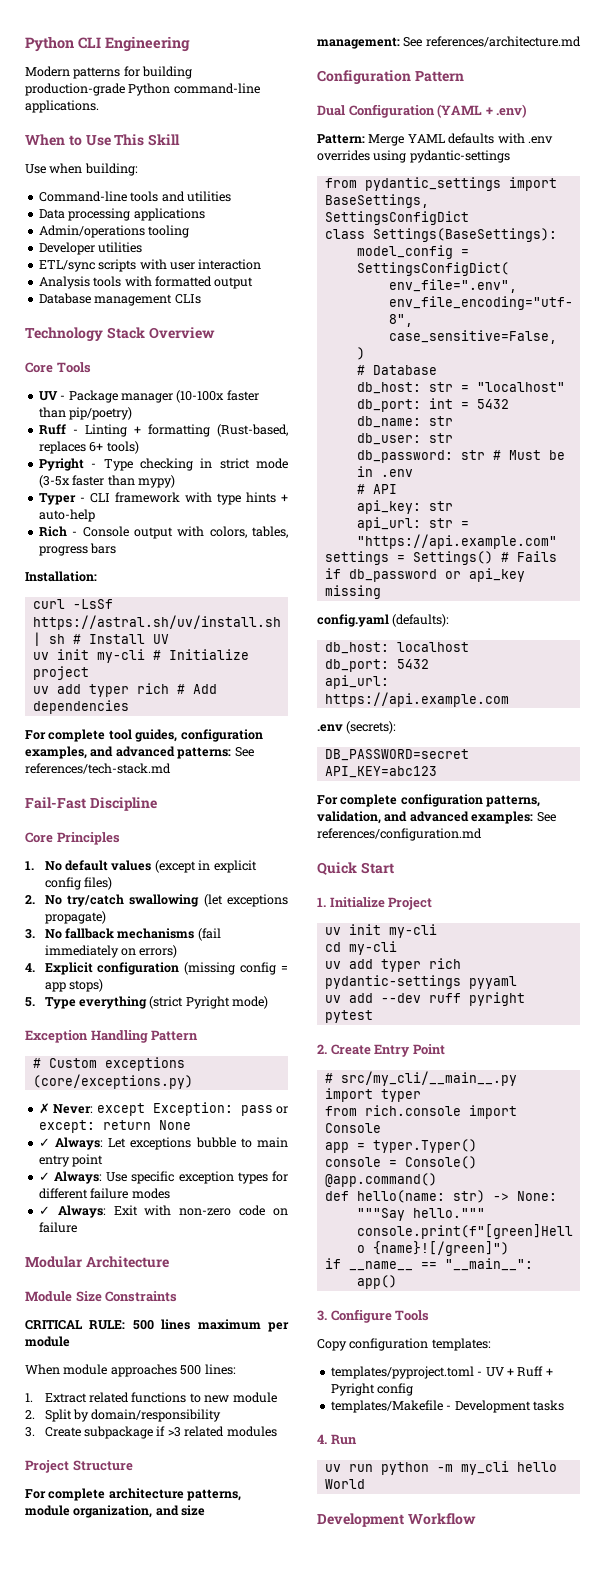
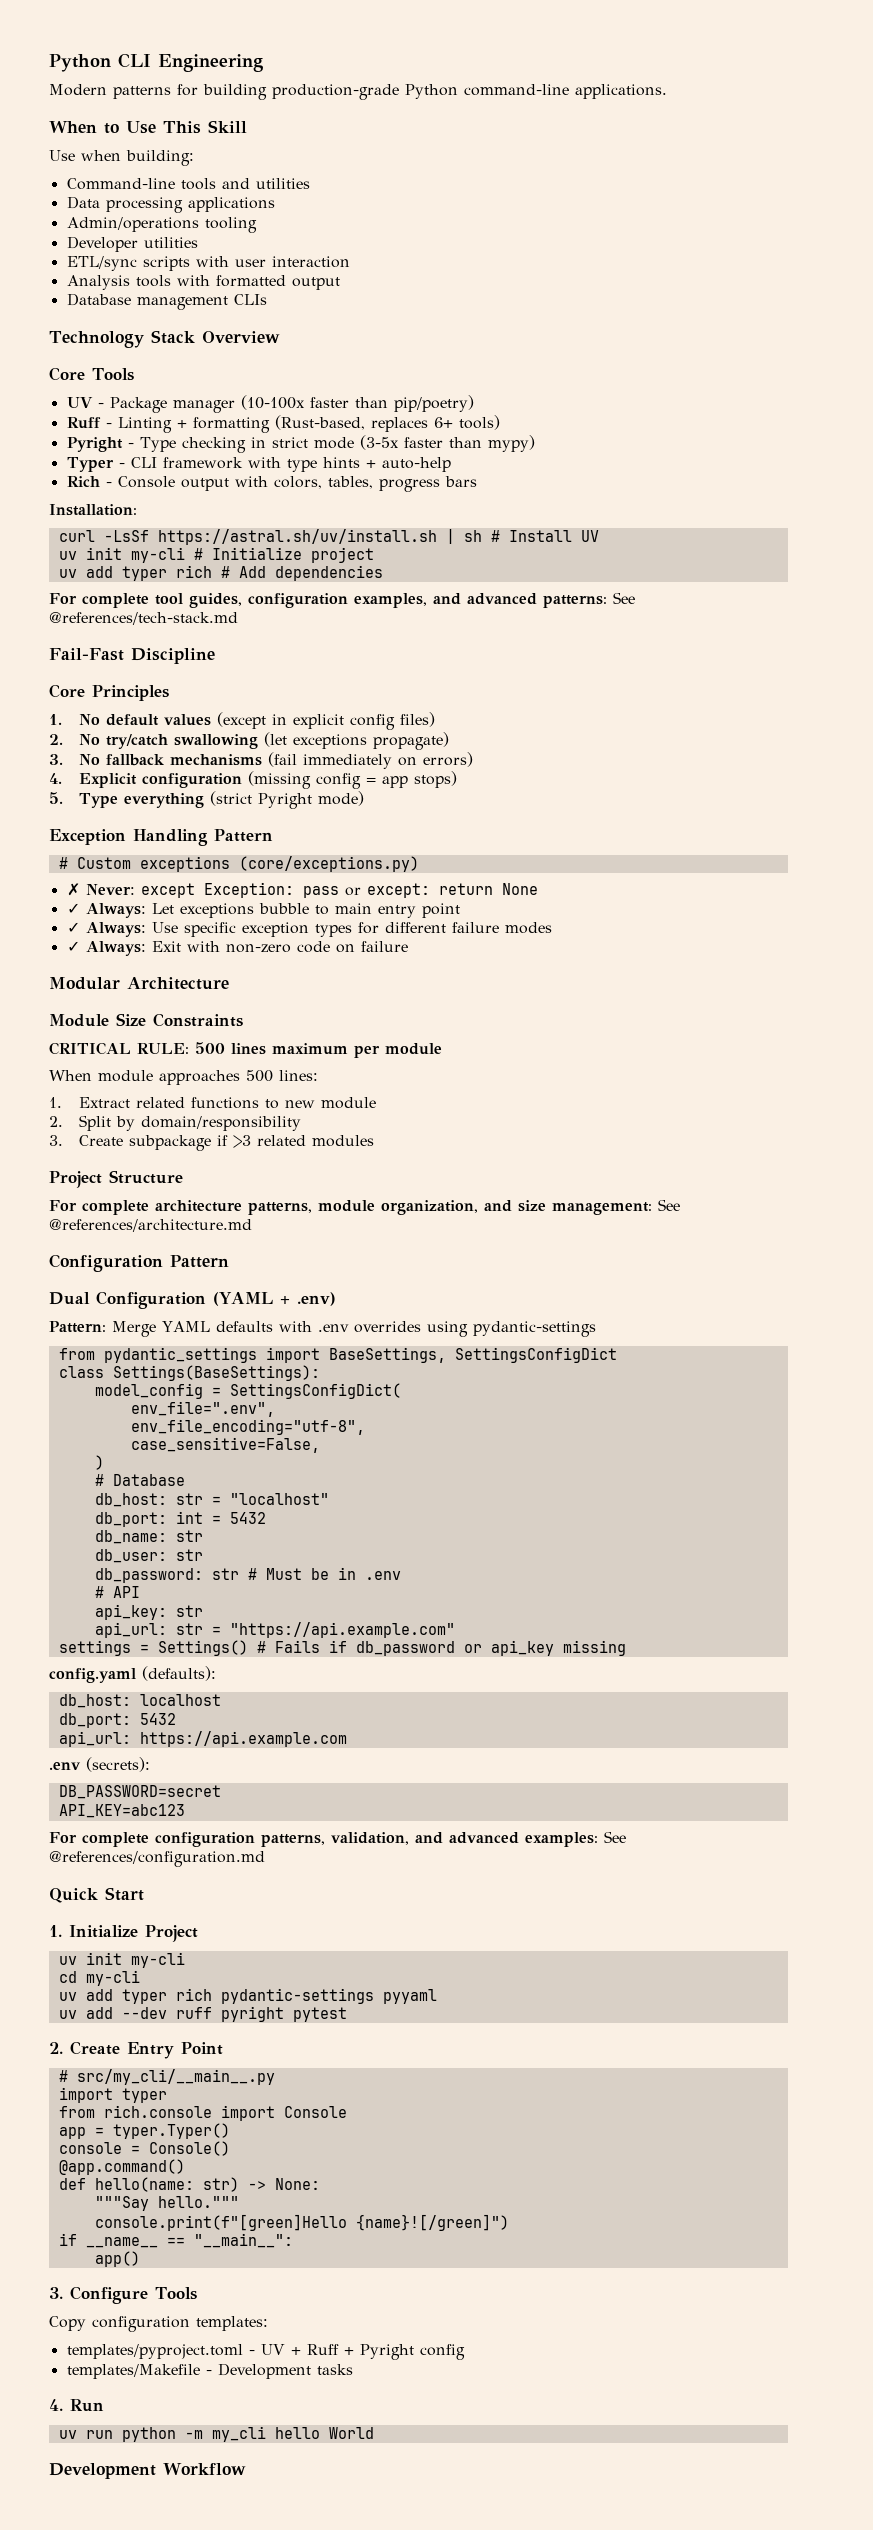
[25,763,171,774] references/tech-stack.md -> [49,612,238,625] @references/tech-stack.md
[425,36,581,47] references/architecture.md -> [49,1219,252,1232] @references/architecture.md
[317,828,482,841] references/configuration.md -> [49,1851,265,1867] @references/configuration.md

